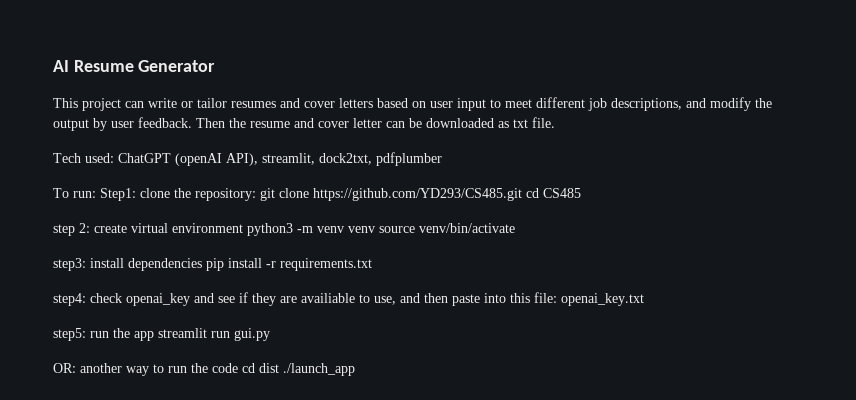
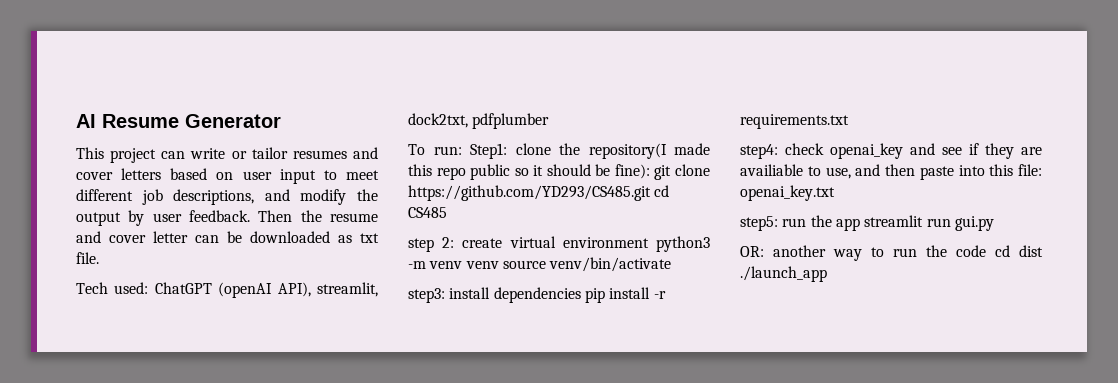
[195,188,256,201] repository: -> [588,143,710,159] [408,164,650,180] repository(I made this repo public so it should be fine):

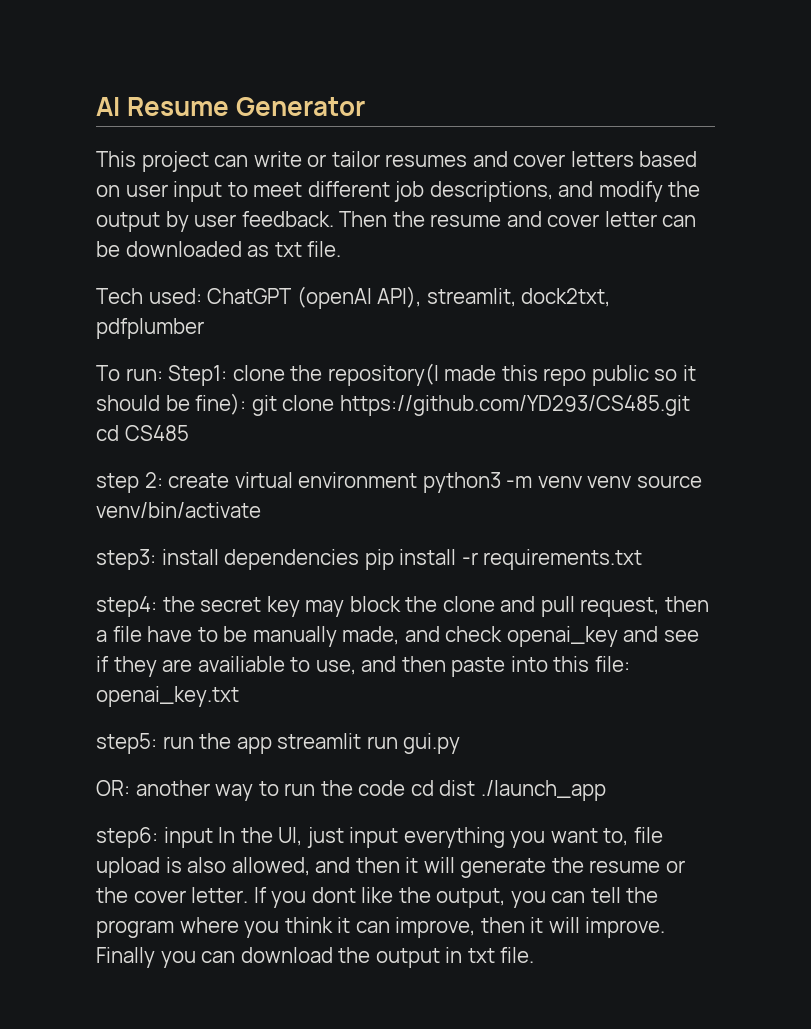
(778, 151) none -> [162,596,709,617] [96,626,440,647] the secret key may block the clone and pull request, then a file have to be manually made, and
(827, 274) none -> [96,827,663,848] [96,857,685,878] [96,887,659,908] [96,917,666,938] [96,947,535,968] // step6: input In the UI, just input everything you want to, file upload is also allowed, and then it will generate the resume or the cover letter. If you dont like the output, you can tell the program where you think it can improve, then it will improve. Finally you can download the output in txt file.

